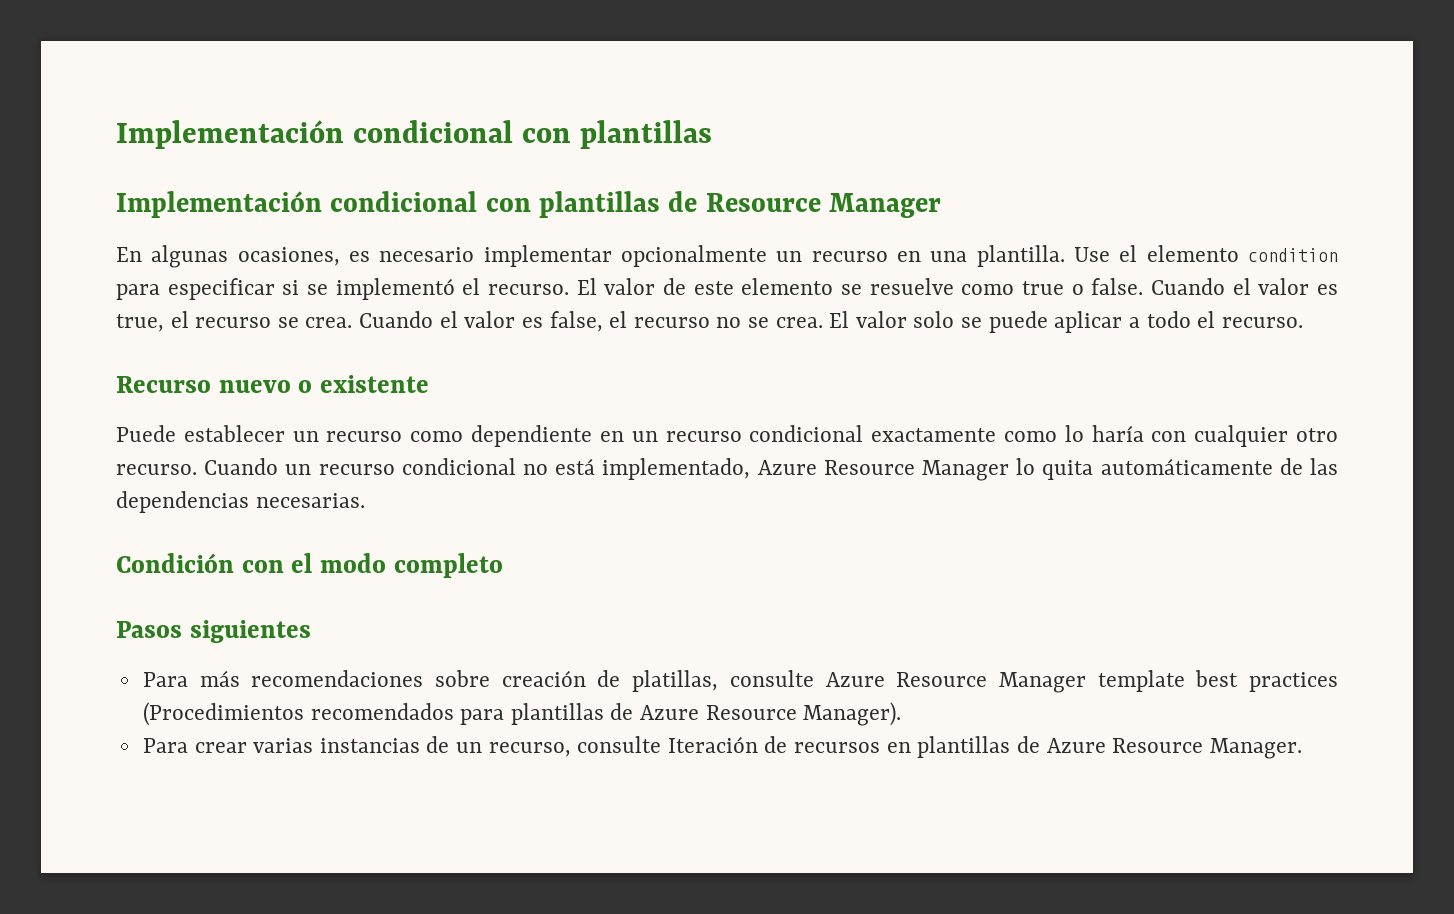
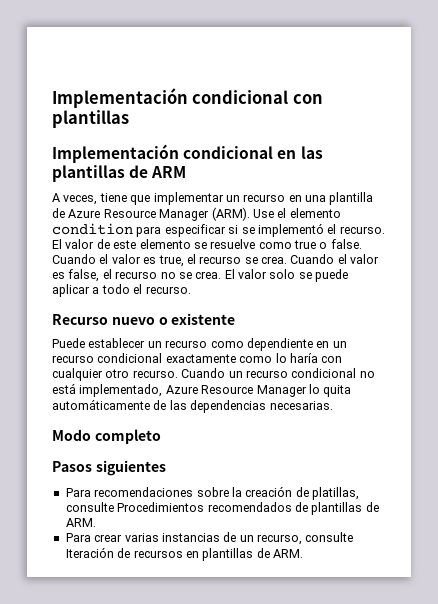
[485,191,942,218] [116,245,1065,268] con plantillas de Resource Manager // En algunas ocasiones, es necesario implementar opcionalmente un recurso en una plantilla. -> [277,146,323,159] [52,165,187,182] [52,192,374,205] [52,207,250,221] en las plantillas de ARM // A veces, tiene que implementar un recurso en una plantilla de Azure Resource Manager (ARM).
[116,553,387,573] Condición con el modo -> [52,429,91,441] Modo
[199,670,240,687] más -> (91, 492) none
(491, 678) none -> [231,487,242,497] la
[825,670,1338,693] [142,702,902,726] Azure Resource Manager template best practices (Procedimientos recomendados para plantillas de Azure Resource Manager). -> [117,502,379,515] [65,518,96,527] Procedimientos recomendados de plantillas de ARM.
[1046,738,1302,759] Azure Resource Manager. -> [273,549,303,558] ARM.

